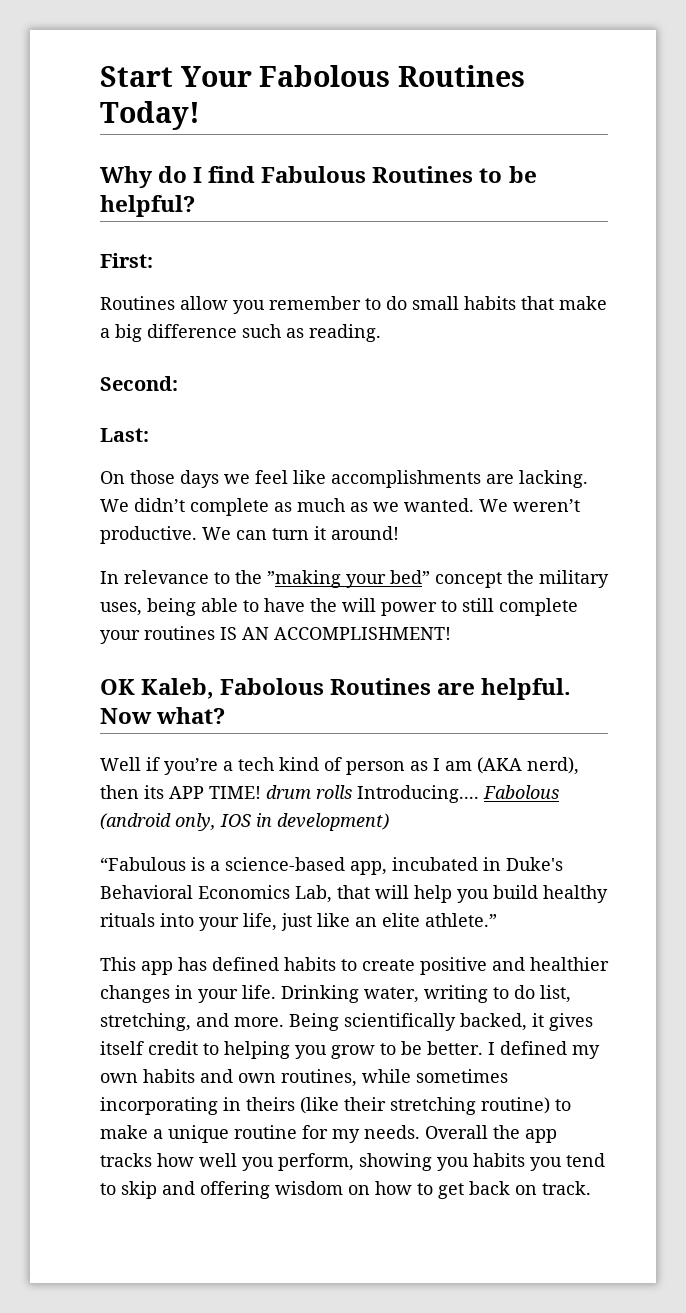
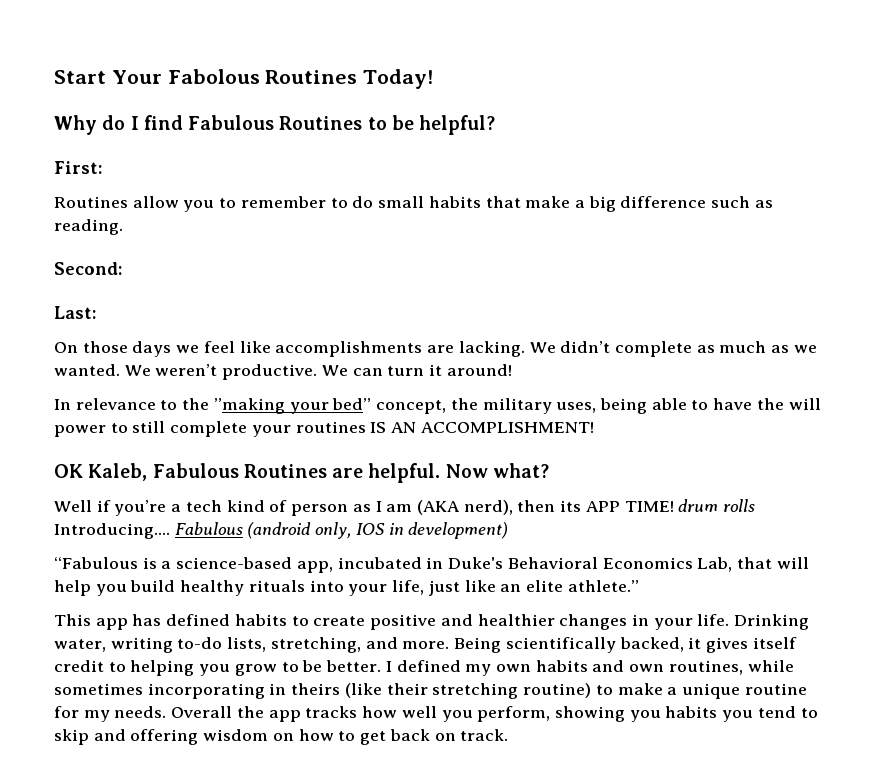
(265, 307) none -> [219,198,237,208] to
[435,572,502,588] concept -> [376,400,447,414] concept,
[220,678,325,695] Fabolous -> [152,463,239,478] Fabulous
[483,785,559,799] Fabolous -> [174,522,243,535] Fabulous
[493,985,571,1003] to do list, -> [177,637,267,652] to-do lists,

